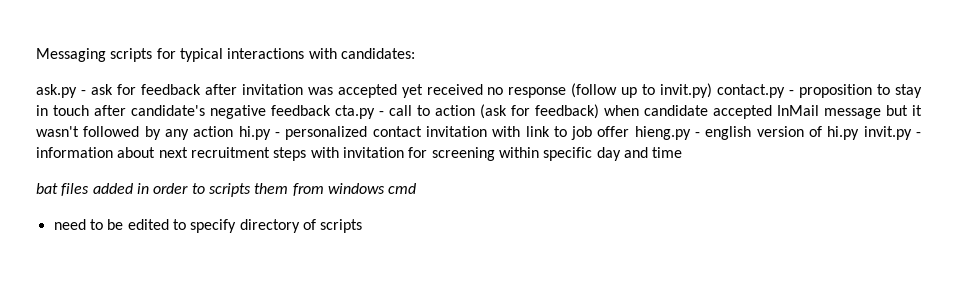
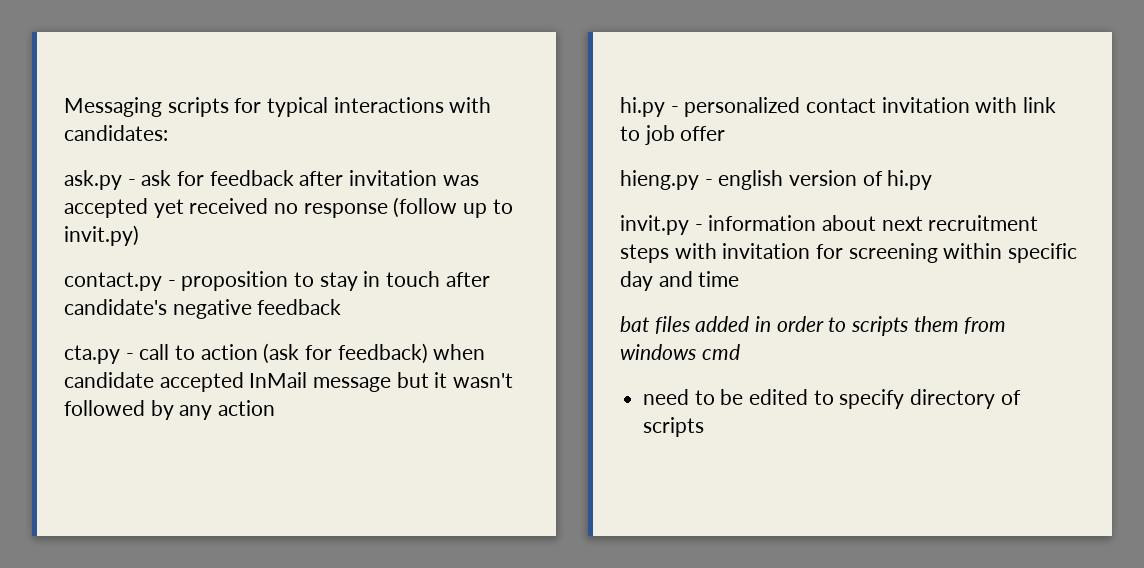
(713, 90) none -> (139, 235) //
(331, 110) none -> (342, 307) //
(234, 131) none -> (276, 408) //
(630, 131) none -> (726, 133) //
(860, 133) none -> (933, 180) //

